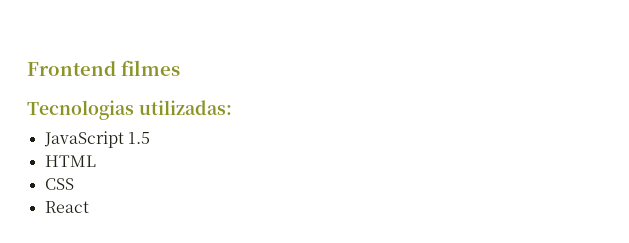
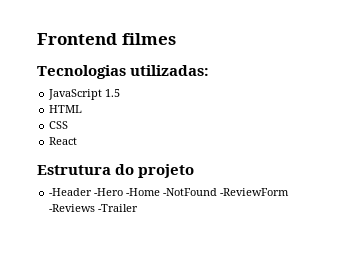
(89, 207) none -> [37,164,195,178] [49,188,290,196] [49,204,139,212] // Estrutura do projeto // -Header -Hero -Home -NotFound -ReviewForm -Reviews -Trailer

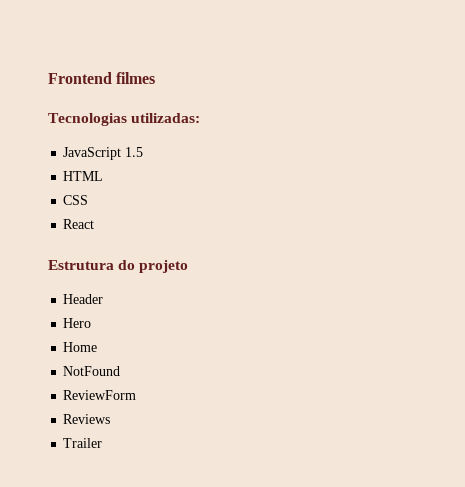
[49,188,290,196] [49,204,139,212] -Header -Hero -Home -NotFound -ReviewForm -Reviews -Trailer -> [63,294,104,304] [63,318,92,328] [63,342,98,352] [63,366,121,376] [63,390,137,400] [63,414,111,424] [63,438,103,448] Header // Hero // Home // NotFound // ReviewForm // Reviews // Trailer

